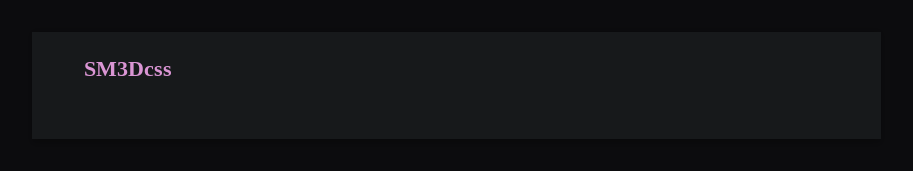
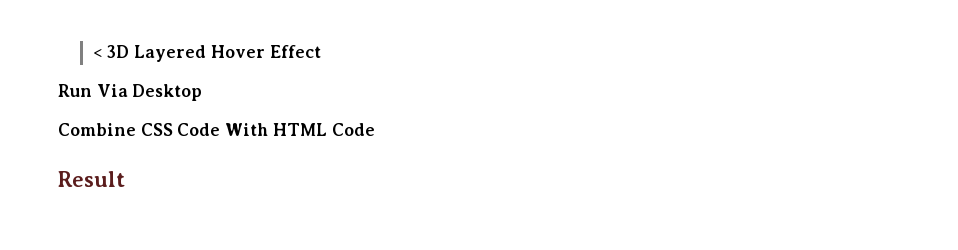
[84,62,172,76] SM3Dcss -> [92,45,321,62] [58,84,203,101] [58,123,375,136] [58,171,125,187] < 3D Layered Hover Effect // Run Via Desktop // Combine CSS Code With HTML Code // Result

